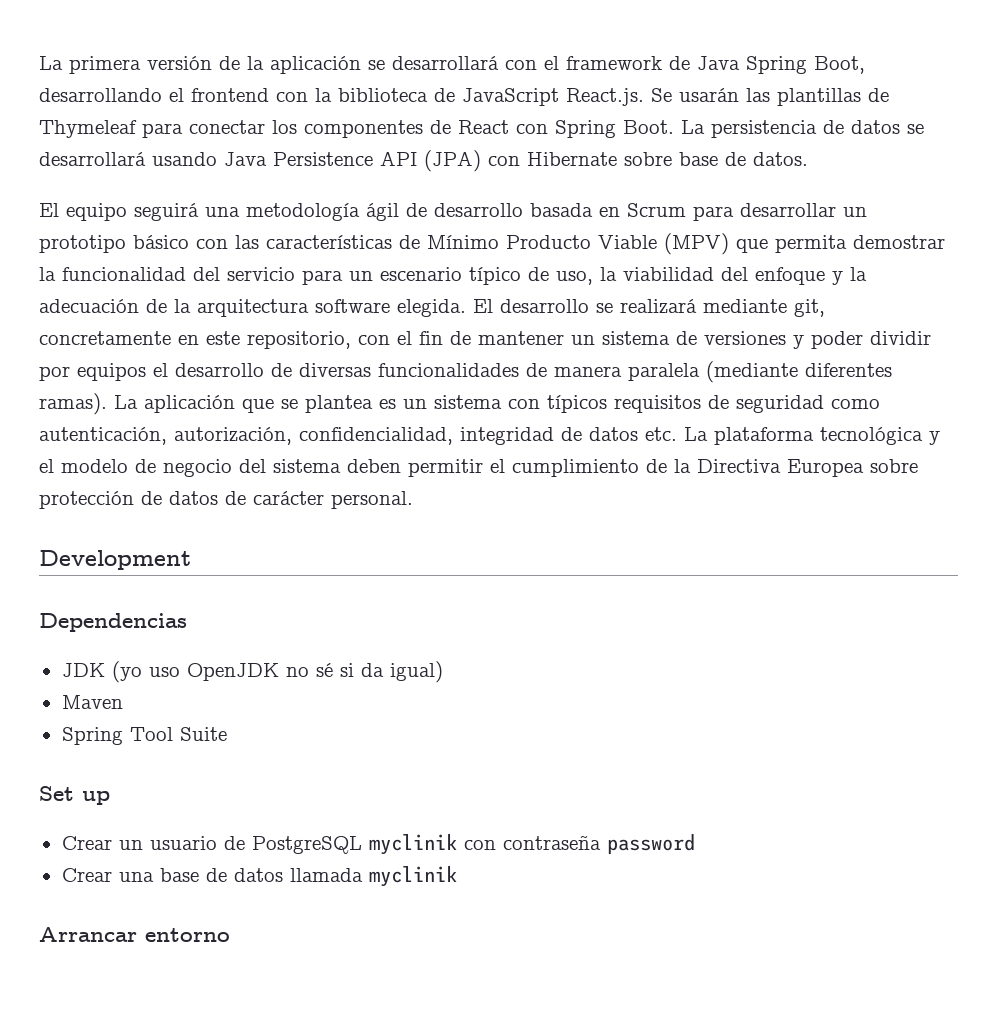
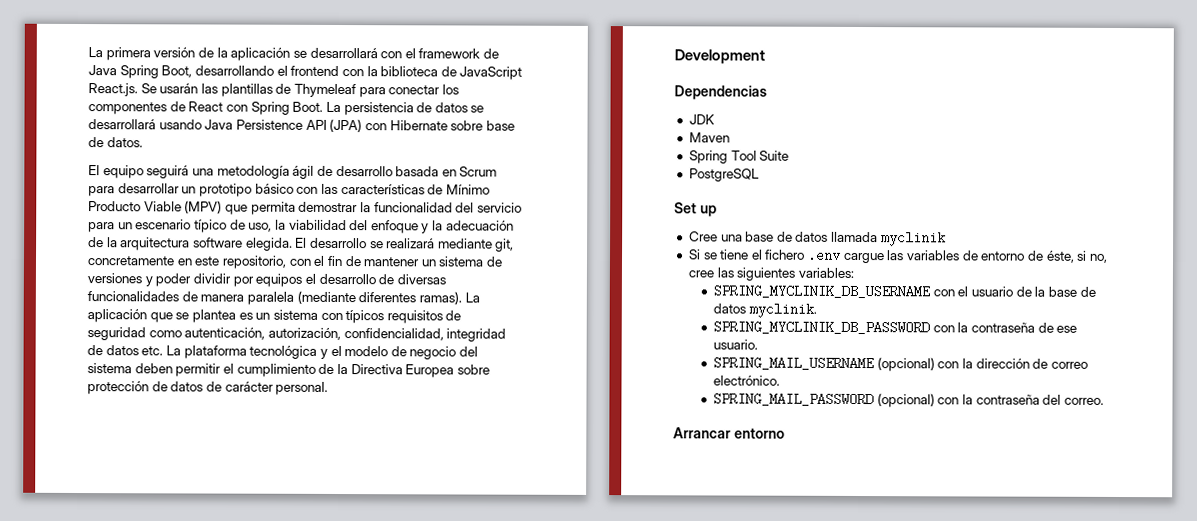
[111,661,443,683] (yo uso OpenJDK no sé si da igual) -> (715, 119) none
(227, 734) none -> [688,168,759,182] // PostgreSQL
[61,834,695,855] [61,868,112,882] Crear un usuario de PostgreSQL myclinik con contraseña password // Crear -> [688,231,718,242] Cree
(457, 876) none -> [688,248,1108,264] [687,267,854,281] [713,284,1096,299] [713,302,817,318] [713,320,1078,335] [713,339,759,350] [713,356,1088,372] [713,375,781,386] [713,392,1104,408] // Si se tiene el fichero .env cargue las variables de entorno de éste, si no, cree las siguientes variables: // SPRING_MYCLINIK_DB_USERNAME con el usuario de la base de datos myclinik. // SPRING_MYCLINIK_DB_PASSWORD con la contraseña de ese usuario. // SPRING_MAIL_USERNAME (opcional) con la dirección de correo electrónico. // SPRING_MAIL_PASSWORD (opcional) con la contraseña del correo.

